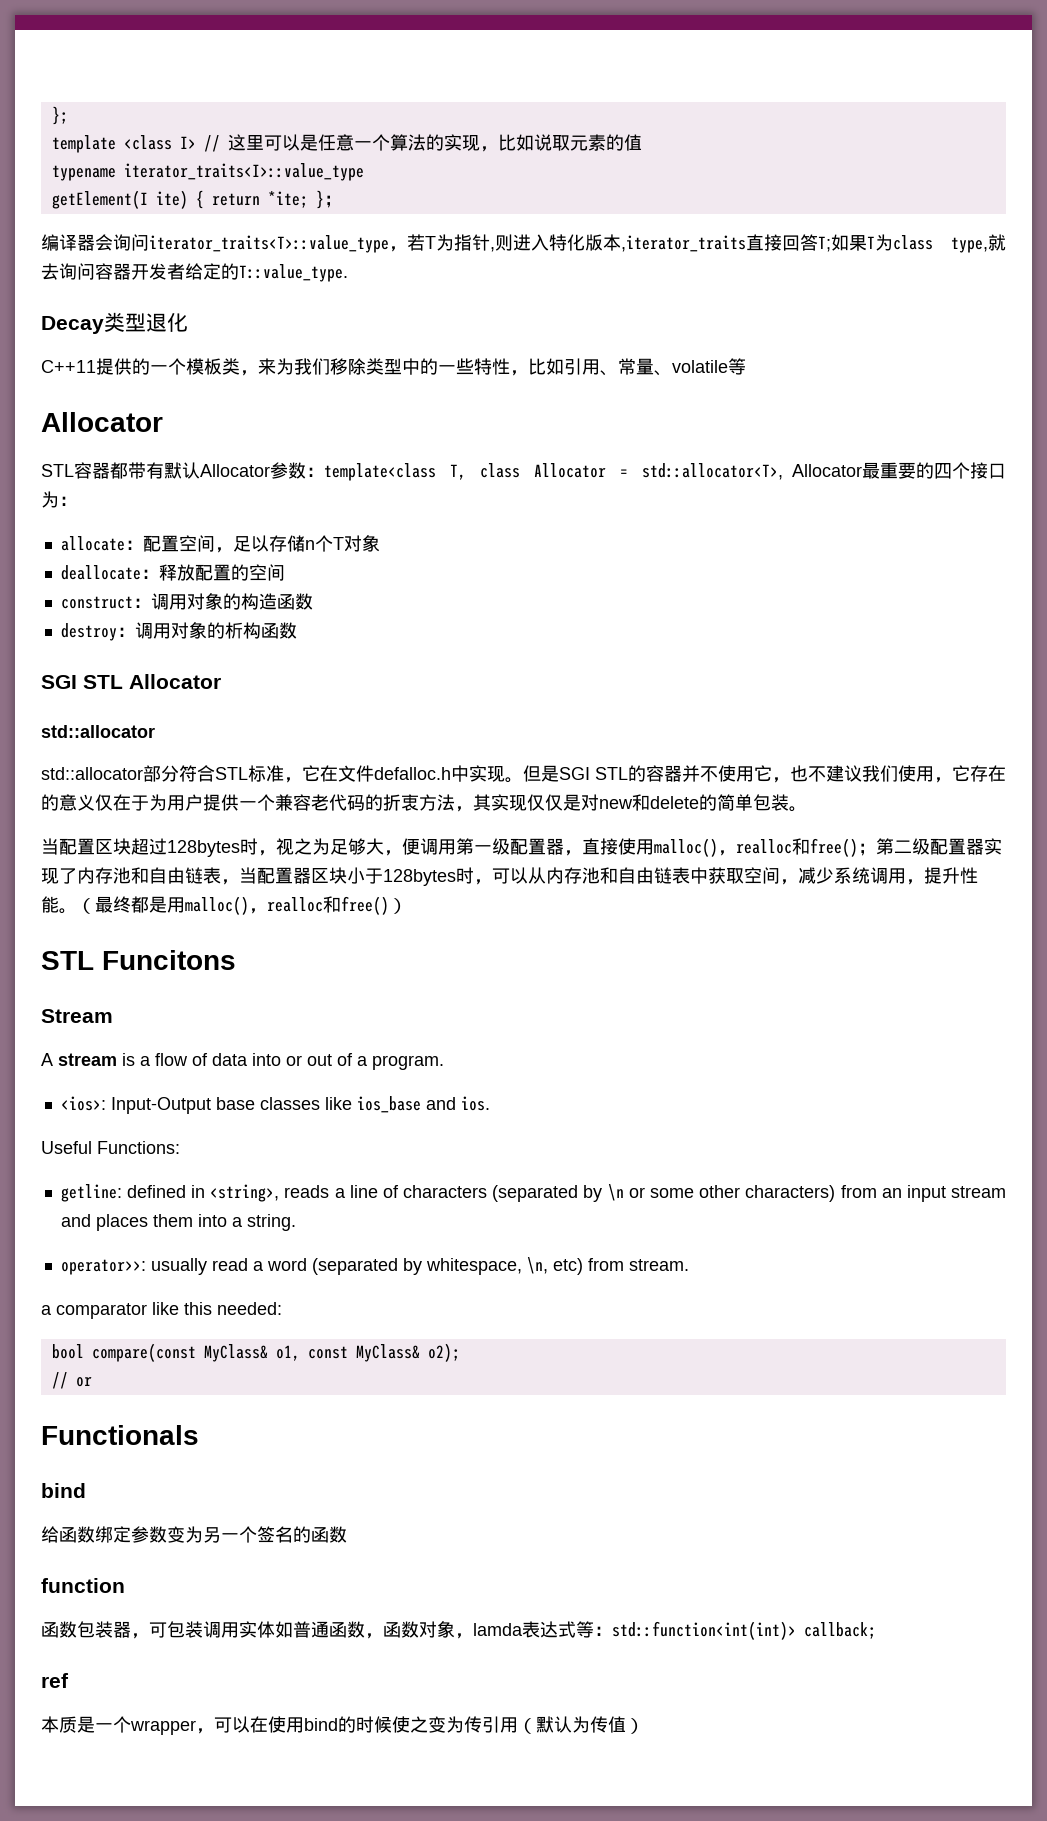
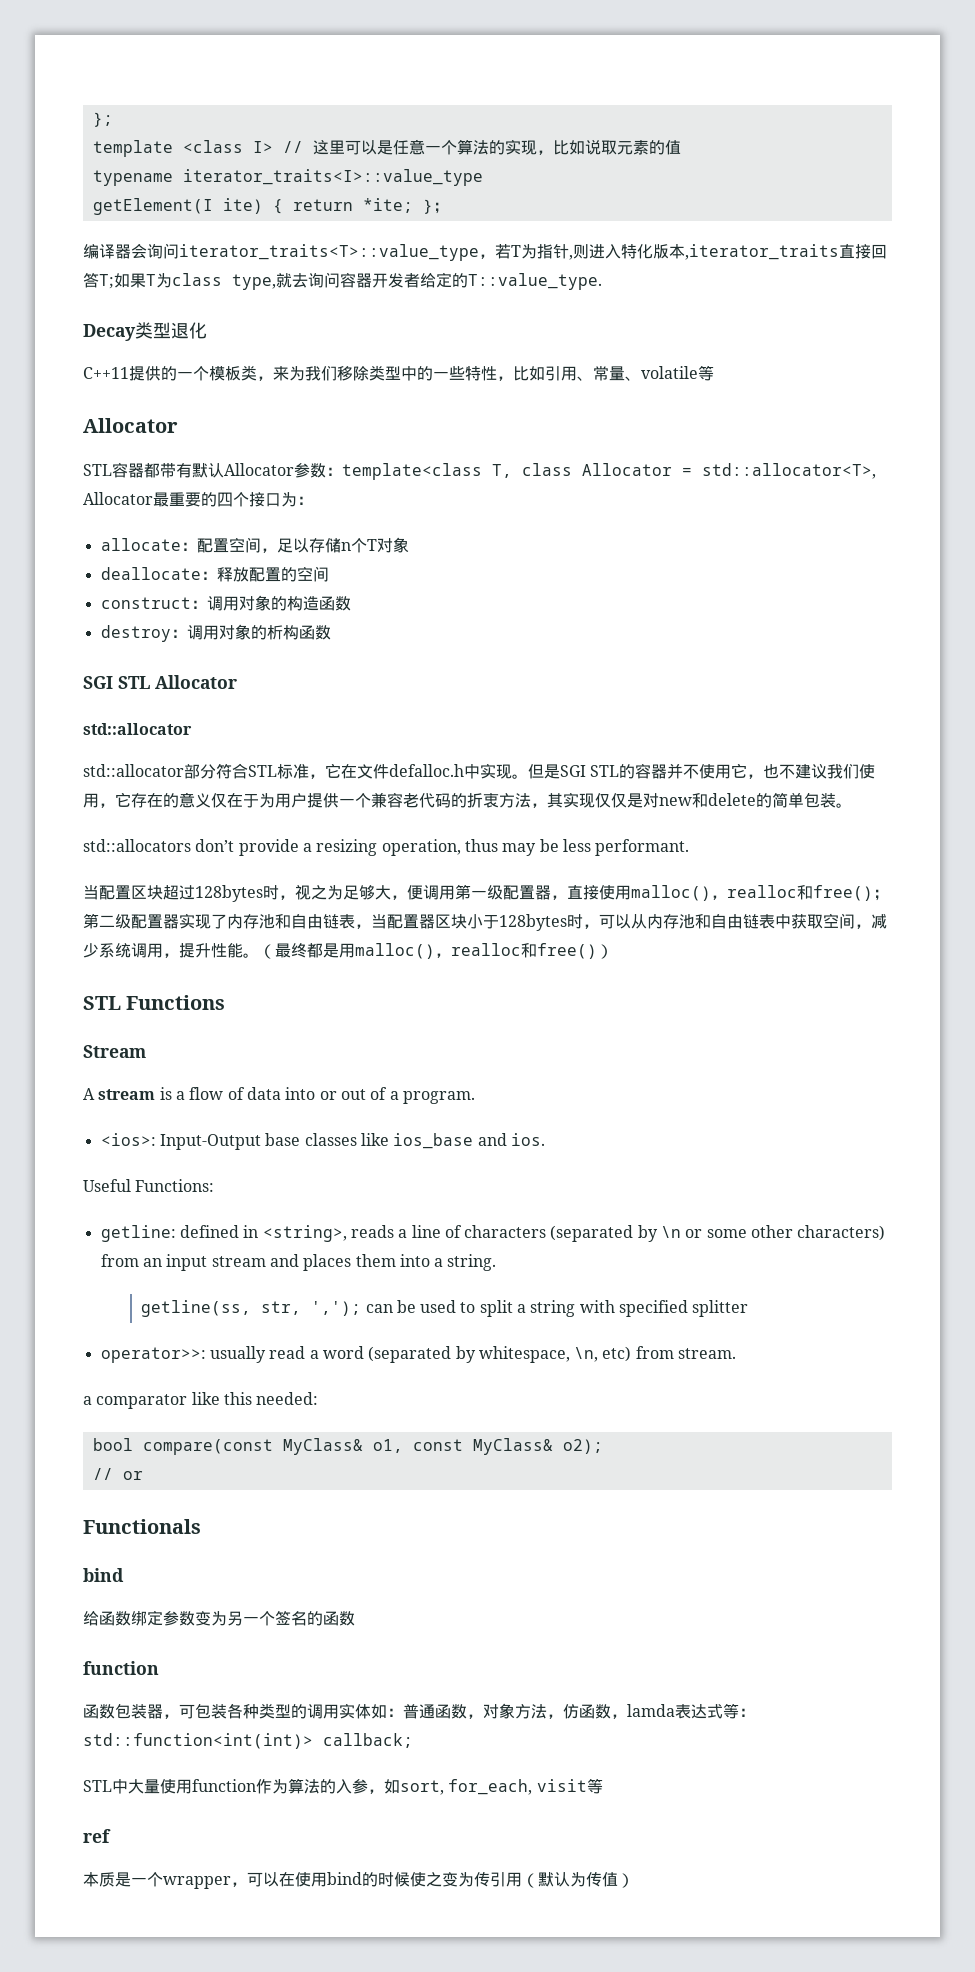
(807, 809) none -> [83,839,690,856] // std::allocators don’t provide a resizing operation, thus may be less performant.
[102,950,236,970] Funcitons -> [126,995,226,1010] Functions
(296, 1222) none -> [141,1300,749,1317] // getline(ss, str, ','); can be used to split a string with specified splitter
(203, 1629) none -> [227,1703,307,1719] 各种类型的
(293, 1629) none -> [387,1708,403,1717] ：
[383,1621,455,1638] 函数对象 -> [483,1703,611,1719] 对象方法，仿函数
(876, 1630) none -> [83,1778,603,1795] // STL中大量使用function作为算法的入参，如sort, for_each, visit等

